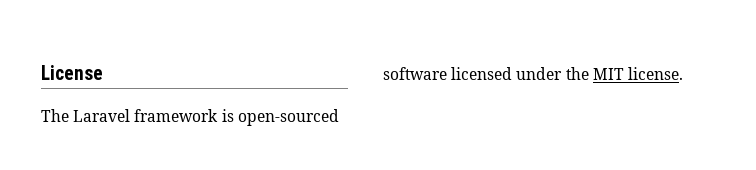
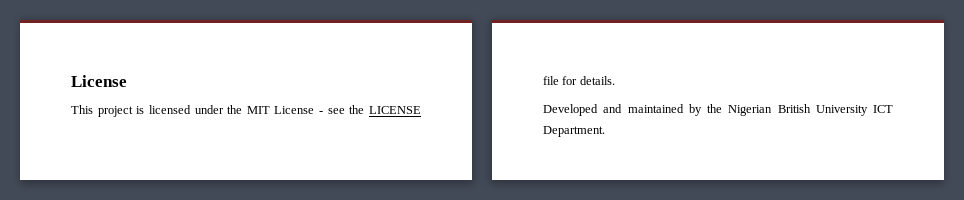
[41,109,339,126] [383,67,683,80] The Laravel framework is open-sourced software licensed under the MIT license. -> [71,105,421,117] [543,76,615,85] [543,104,893,116] [543,126,605,137] This project is licensed under the MIT License - see the LICENSE file for details. // Developed and maintained by the Nigerian British University ICT Department.

